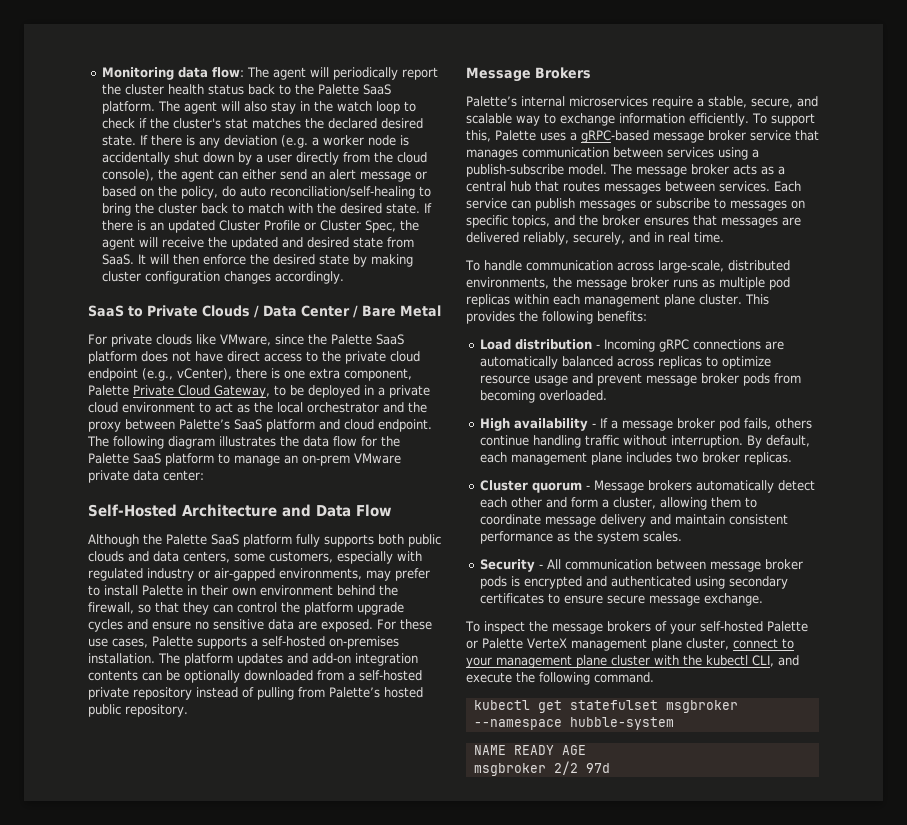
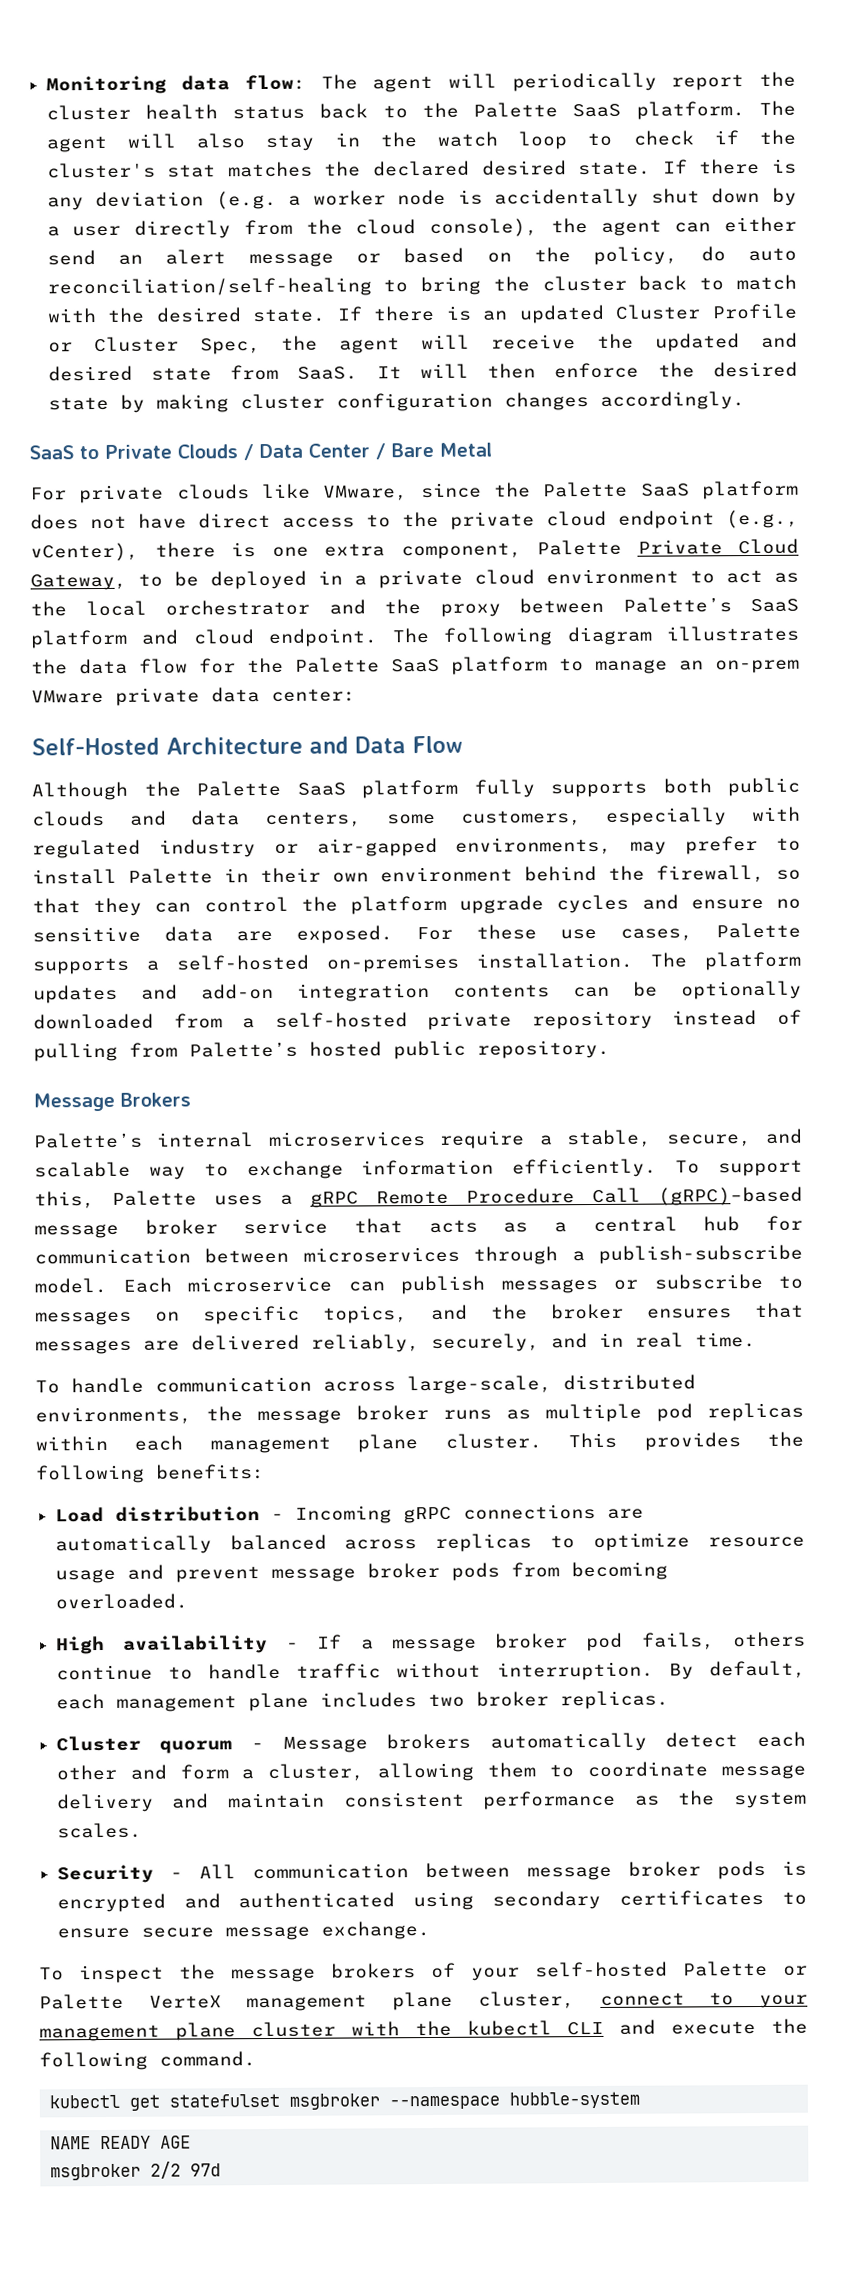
[581,130,819,143] [466,147,759,160] [466,164,729,177] gRPC-based message broker service that manages communication between services using a publish-subscribe model. The message broker -> [310,1186,803,1208] [34,1218,403,1239] gRPC Remote Procedure Call (gRPC)–based message broker service that
[535,181,801,194] [466,198,507,209] that routes messages between services. Each service -> [765,1215,803,1231] [34,1244,803,1265] [34,1276,332,1294] for communication between microservices through a publish-subscribe model. Each microservice
[533,435,582,448] handling -> [167,1663,282,1680] to handle
[752,655,774,667] CLI, -> [567,2021,604,2036] CLI

